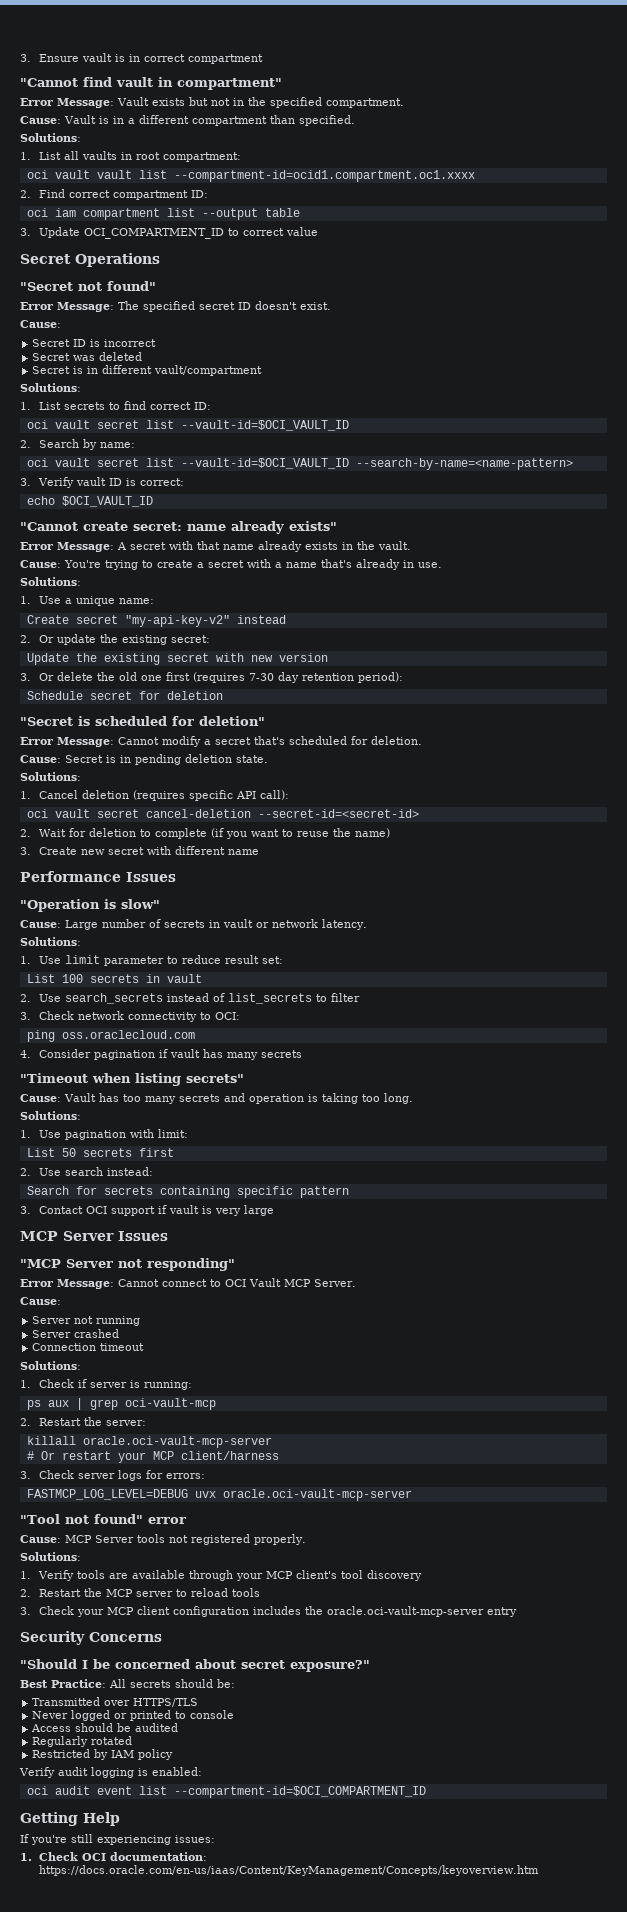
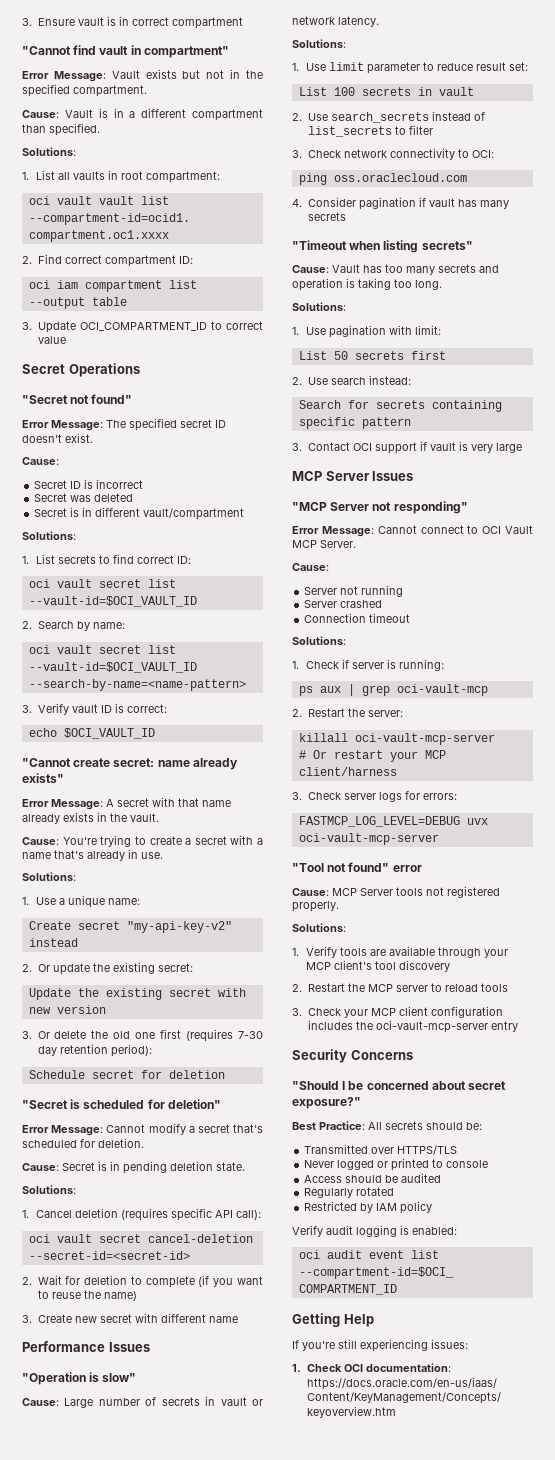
[82,1436,272,1448] oracle.oci-vault-mcp-server -> [354,733,495,745] oci-vault-mcp-server
[222,1489,412,1501] oracle.oci-vault-mcp-server -> [298,833,439,845] oci-vault-mcp-server
[327,1606,485,1617] oracle.oci-vault-mcp-server -> [375,1020,488,1033] oci-vault-mcp-server

